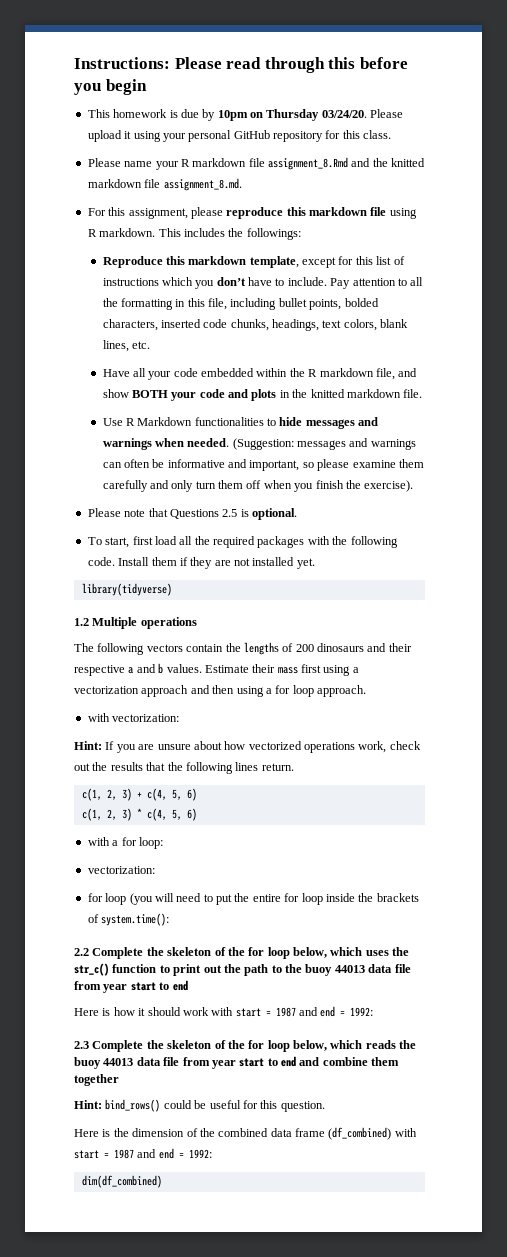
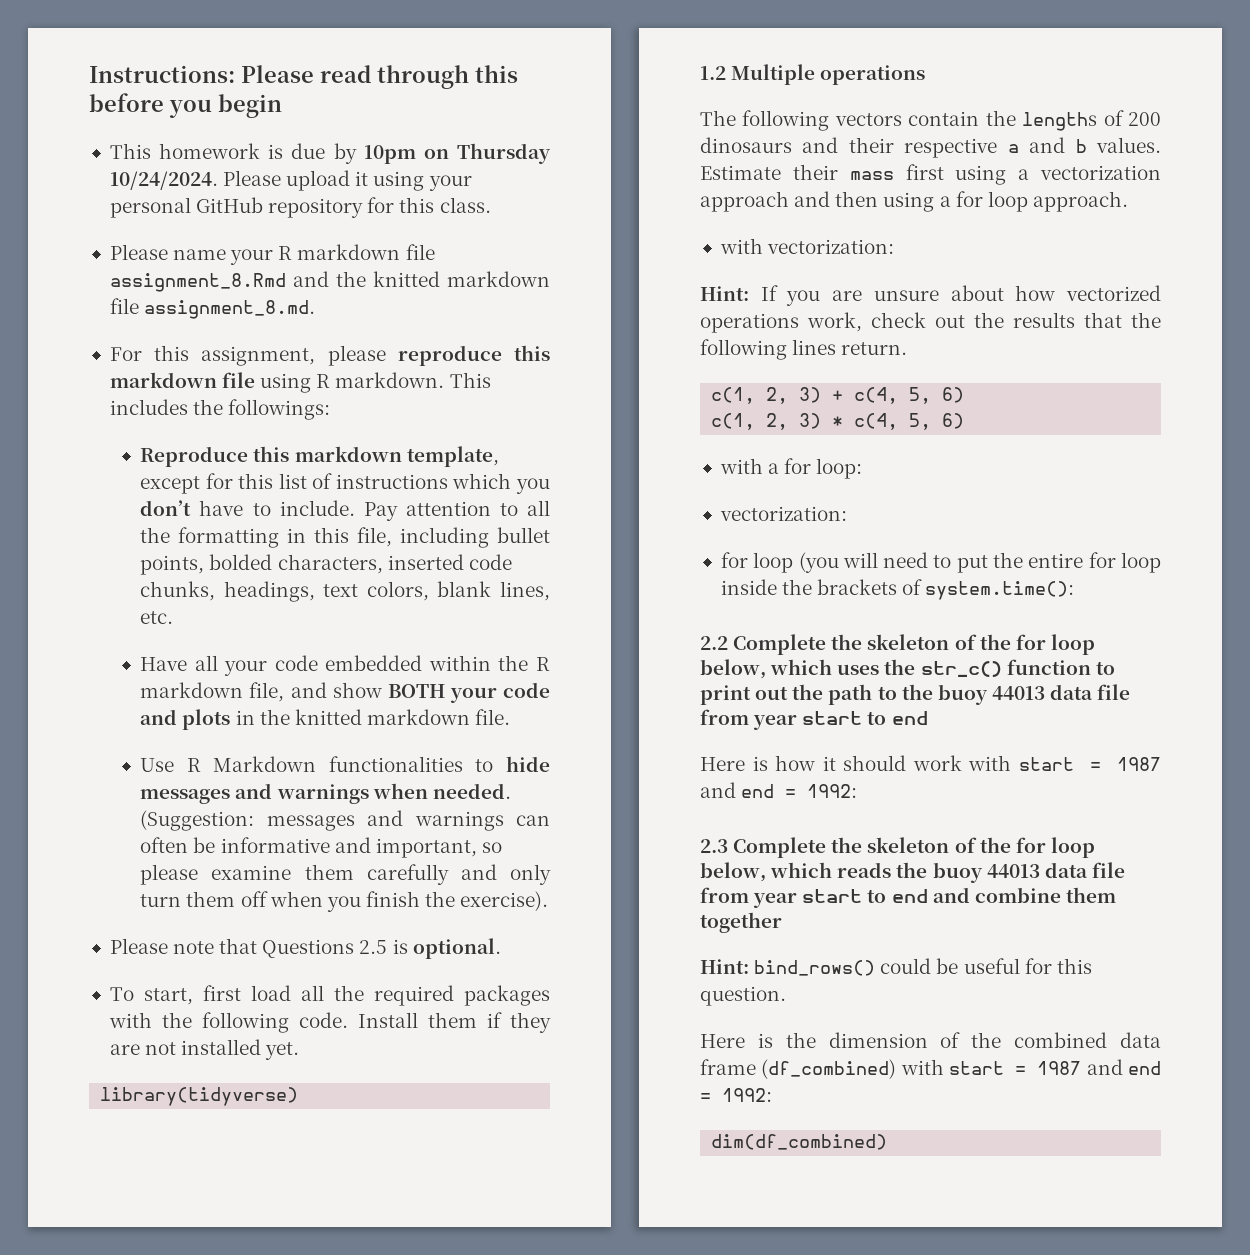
[321,110,367,118] 03/24/20. -> [109,171,218,190] 10/24/2024.

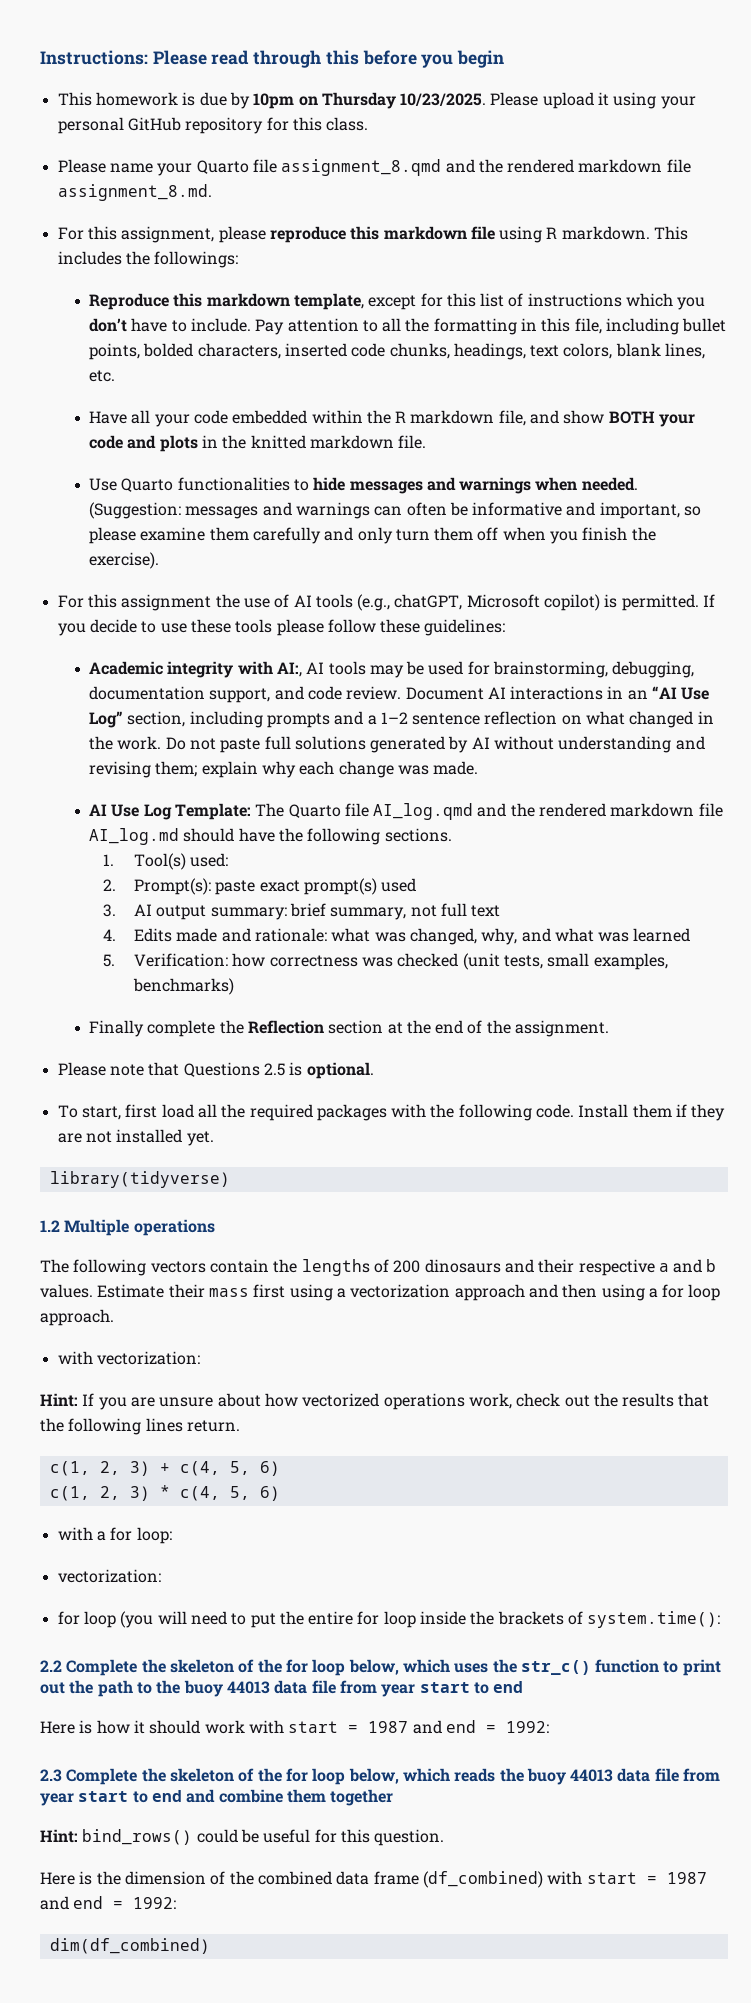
[109,171,218,190] 10/24/2024. -> [400,93,487,106] 10/23/2025.
[278,244,435,260] [109,271,440,292] R markdown file assignment_8.Rmd and the knitted -> [196,159,575,176] Quarto file assignment_8.qmd and the rendered
[186,756,317,772] R Markdown -> [121,478,174,492] Quarto
(549, 901) none -> [57,594,716,611] [57,619,506,636] [88,661,695,678] [88,686,710,703] [88,711,714,728] [88,736,705,753] [88,761,479,778] [88,803,723,820] [88,828,452,845] [102,853,229,870] [102,878,417,895] [102,903,501,920] [102,928,691,945] [102,953,668,970] [132,978,234,995] [88,1020,610,1037] // For this assignment the use of AI tools (e.g., chatGPT, Microsoft copilot) is permitted. If you decide to use these tools please follow these guidelines: // Academic integrity with AI:, AI tools may be used for brainstorming, debugging, documentation support, and code review. Document AI interactions in an “AI Use Log” section, including prompts and a 1–2 sentence reflection on what changed in the work. Do not paste full solutions generated by AI without understanding and revising them; explain why each change was made. // AI Use Log Template: The Quarto file AI_log.qmd and the rendered markdown file AI_log.md should have the following sections. // 1. Tool(s) used: // 2. Prompt(s): paste exact prompt(s) used // 3. AI output summary: brief summary, not full text // 4. Edits made and rationale: what was changed, why, and what was learned // 5. Verification: how correctness was checked (unit tests, small examples, benchmarks) // Finally complete the Reflection section at the end of the assignment.

